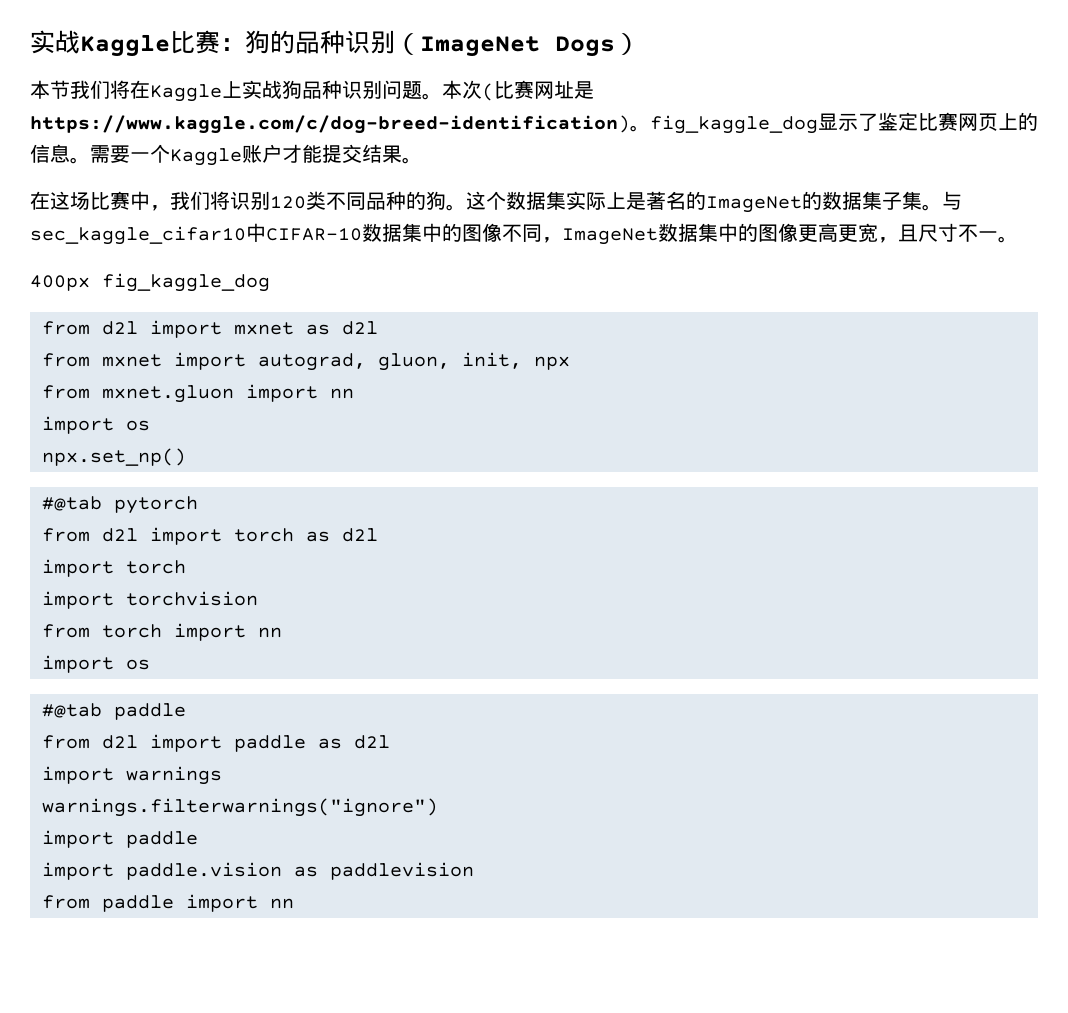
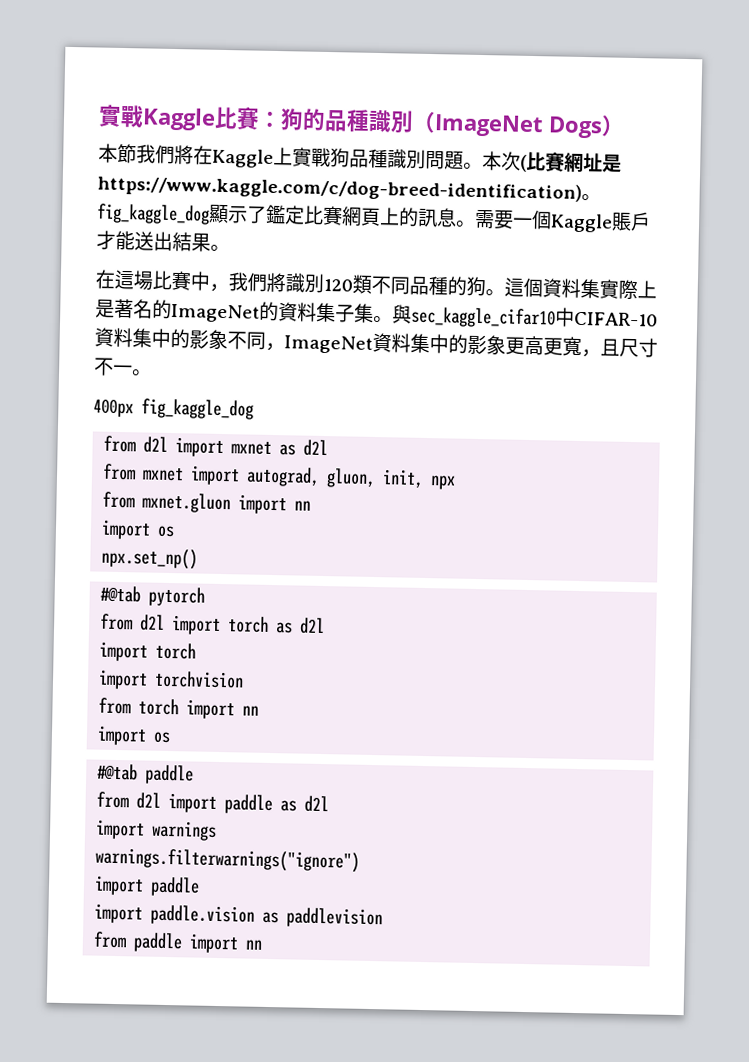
[30,30,220,57] 实战Kaggle比赛 -> [98,104,260,131] 實戰Kaggle比賽
[320,30,395,54] 种识别 -> [346,109,414,134] 種識別
[50,80,422,102] 节我们将在Kaggle上实战狗品种识别问题 -> [117,143,464,170] 節我們將在Kaggle上實戰狗品種識別問題
[514,80,554,99] 赛网 -> [545,152,584,173] 賽網
[818,112,1038,131] [30,144,422,166] [30,191,606,211] 显示了鉴定比赛网页上的信息。需要一个Kaggle账户才能提交结果。 // 在这场比赛中，我们将识别120类不同品种的狗。这个数据集实际 -> [208,204,651,233] [96,230,230,252] [95,269,638,301] 顯示了鑑定比賽網頁上的訊息。需要一個Kaggle賬戶才能送出結果。 // 在這場比賽中，我們將識別120類不同品種的狗。這個資料集實際
[822,191,862,210] 数据 -> [278,302,317,322] 資料
[942,191,962,210] 与 -> [392,304,412,324] 與
[362,223,878,245] 数据集中的图像不同，ImageNet数据集中的图像更高更宽 -> [94,327,582,357] 資料集中的影象不同，ImageNet資料集中的影象更高更寬

